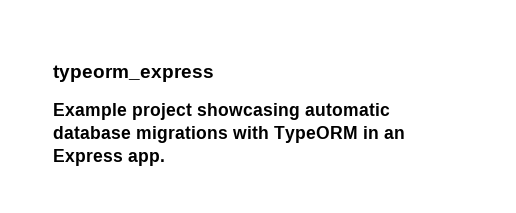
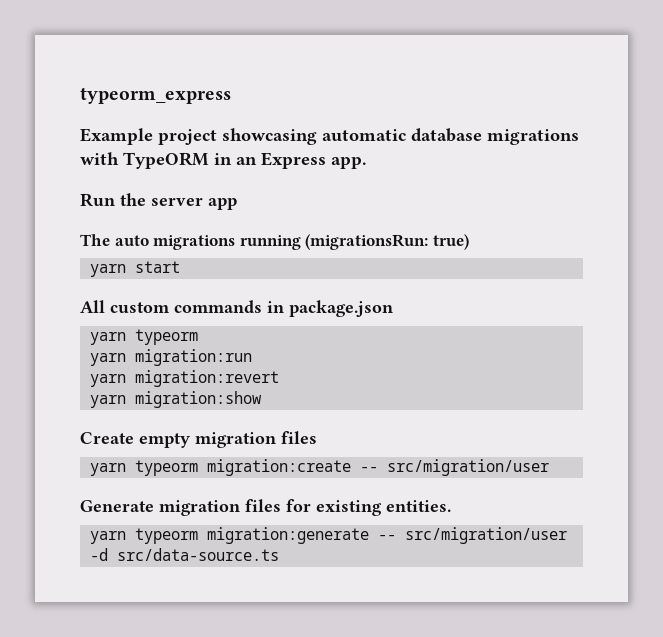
(165, 159) none -> [80,193,237,210] [80,234,469,250] [90,261,181,277] [80,300,393,317] [90,329,199,345] [90,349,253,366] [90,370,280,387] [90,391,263,408] [80,431,317,448] [90,459,550,476] [80,499,451,516] [90,527,568,544] [90,548,280,561] // Run the server app // The auto migrations running (migrationsRun: true) // yarn start // All custom commands in package.json // yarn typeorm // yarn migration:run // yarn migration:revert // yarn migration:show // Create empty migration files // yarn typeorm migration:create -- src/migration/user // Generate migration files for existing entities. // yarn typeorm migration:generate -- src/migration/user -d src/data-source.ts

